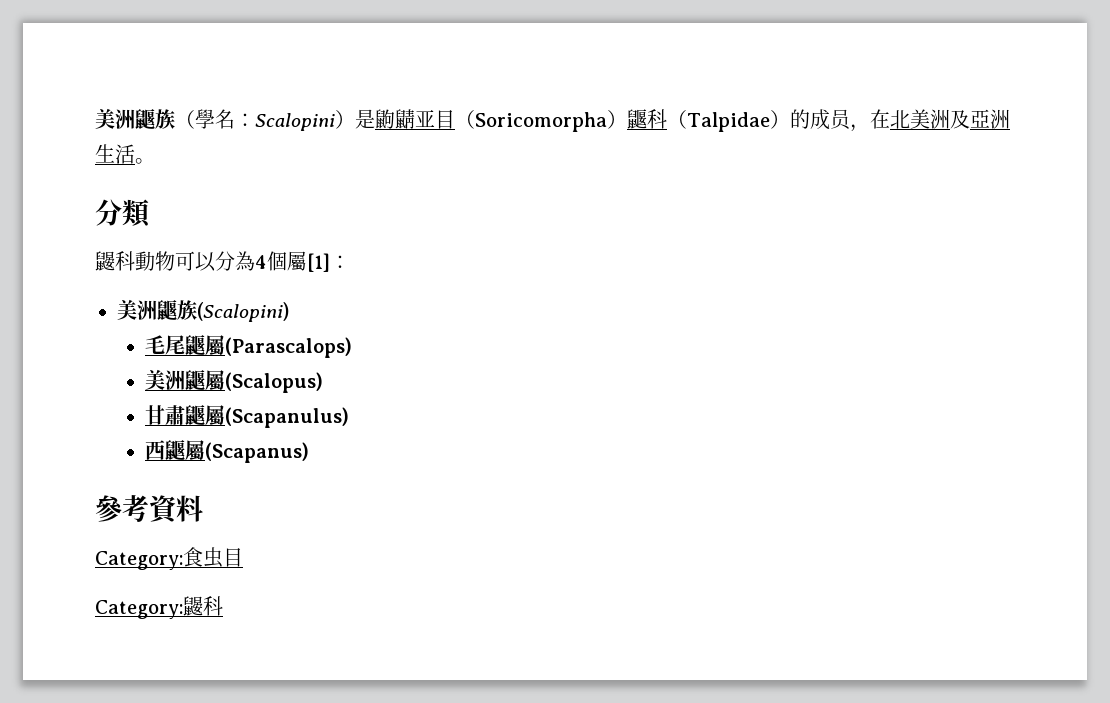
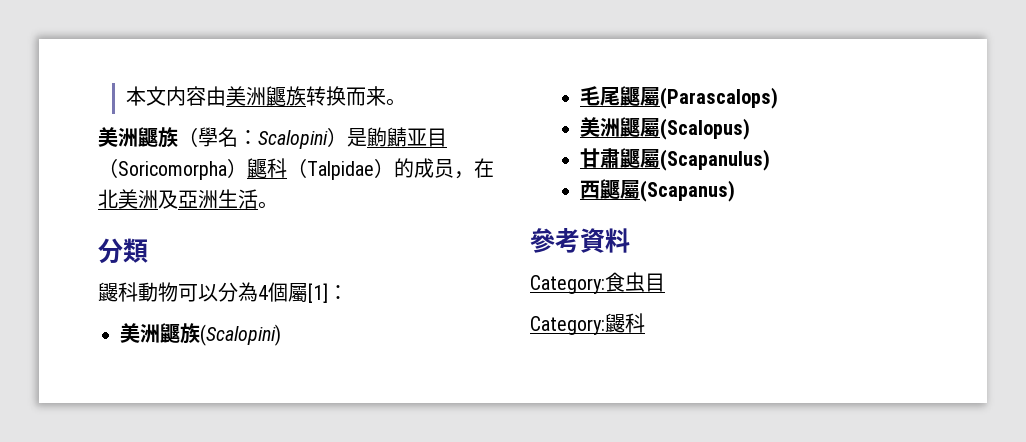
(95, 118) none -> [125,86,406,107] 本文内容由美洲鼴族转换而来。 //

